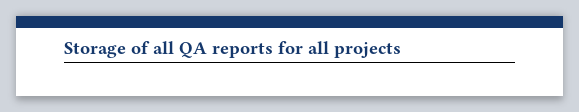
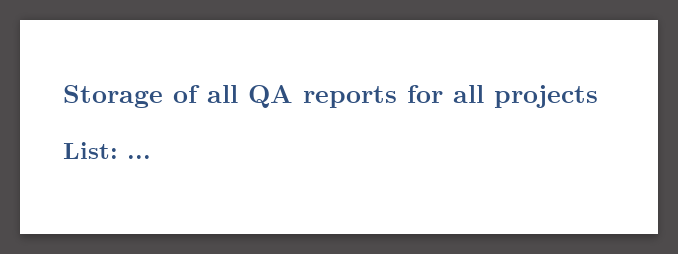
(401, 50) none -> [63,142,151,159] // List: ...

